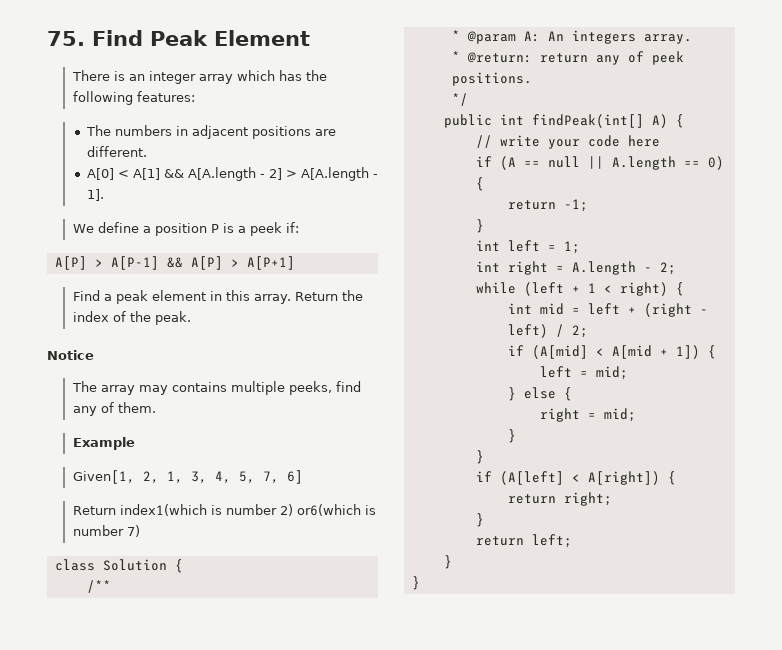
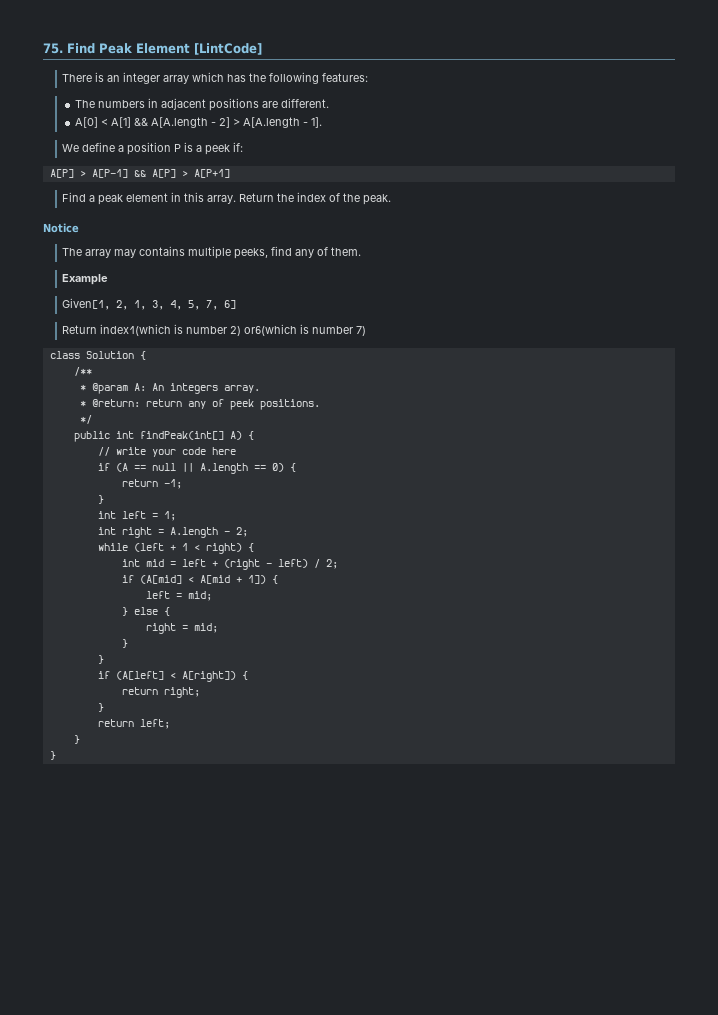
(310, 38) none -> [194,43,262,55] [LintCode]

